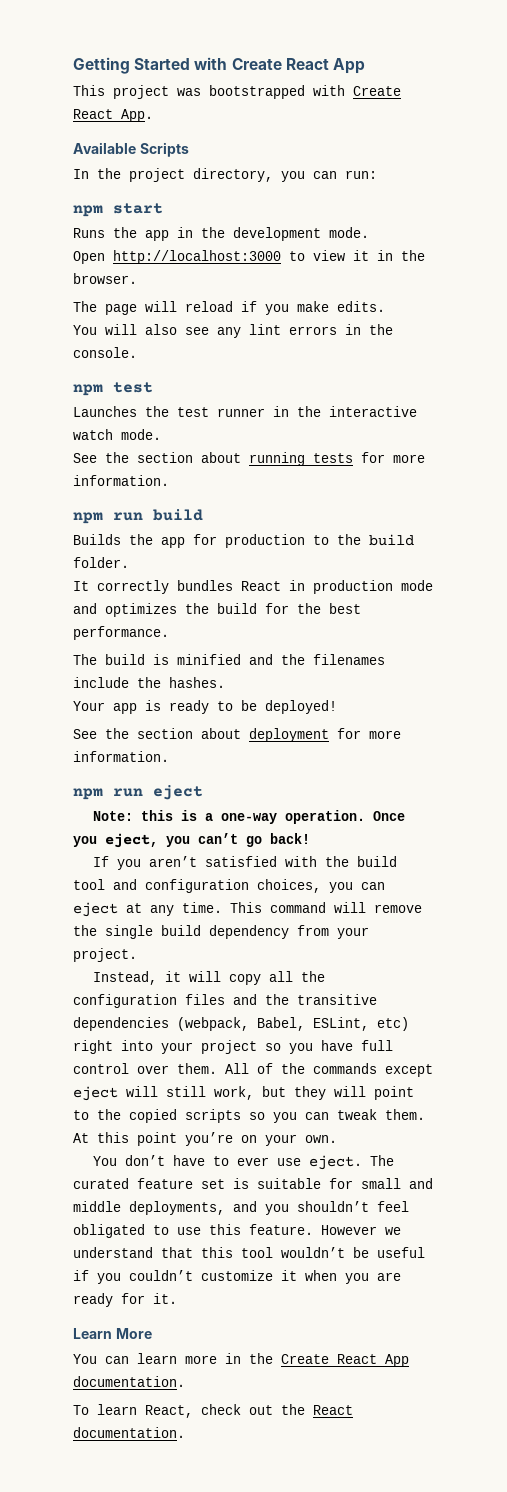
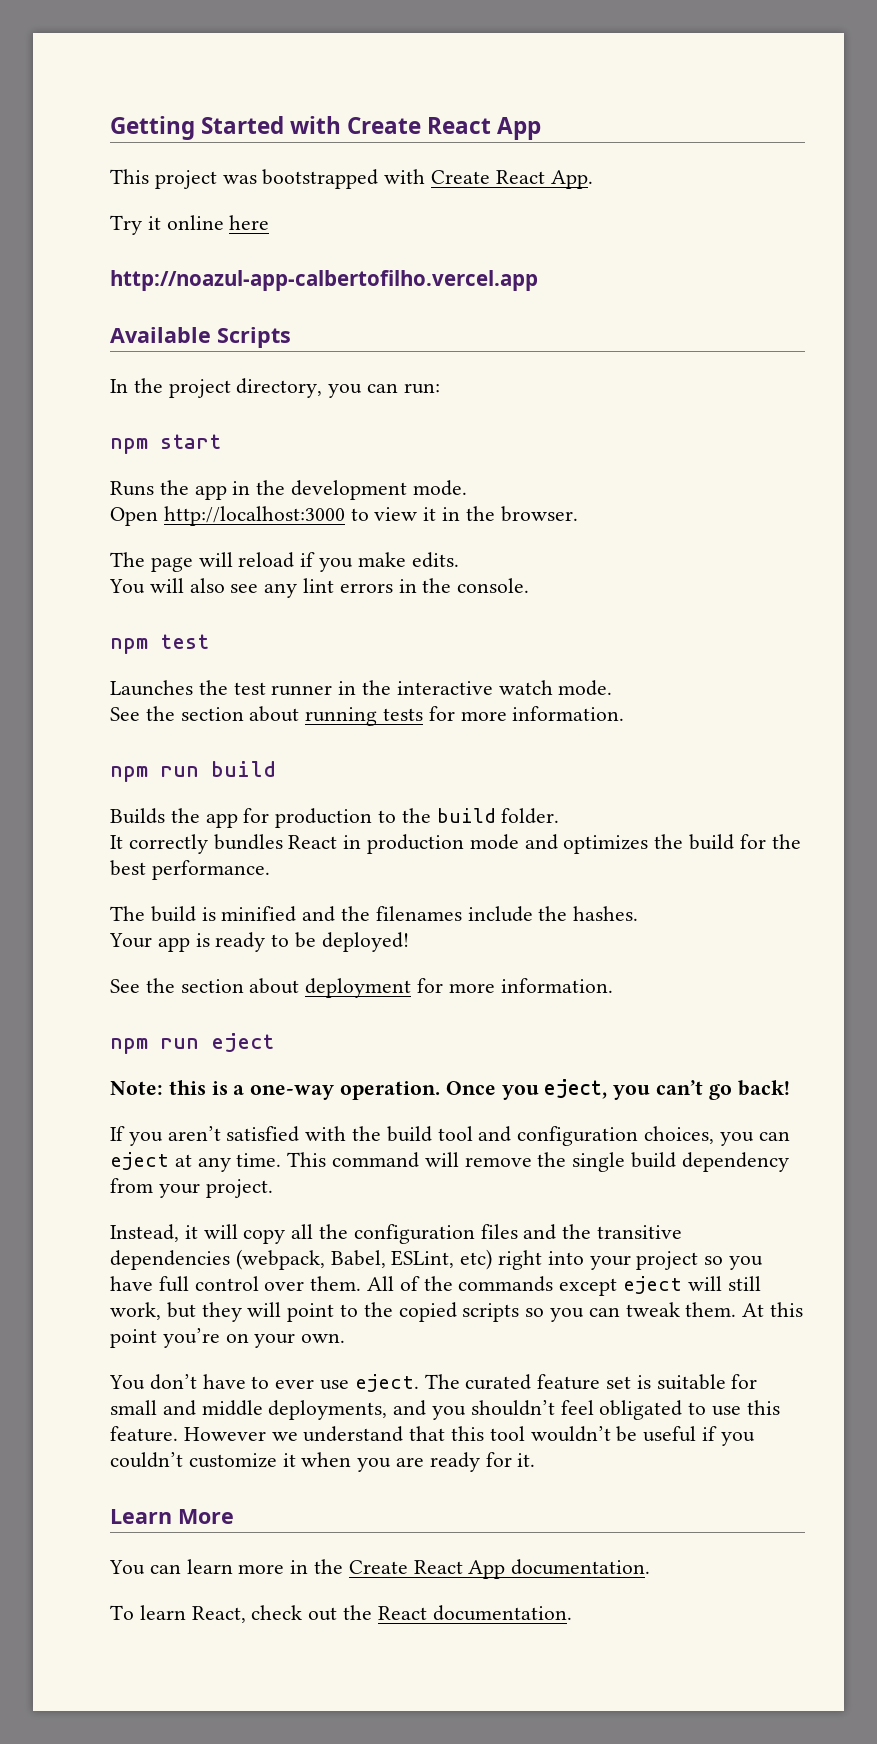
(153, 115) none -> [110,215,270,235] [110,270,538,291] // Try it online here // http://noazul-app-calbertofilho.vercel.app

